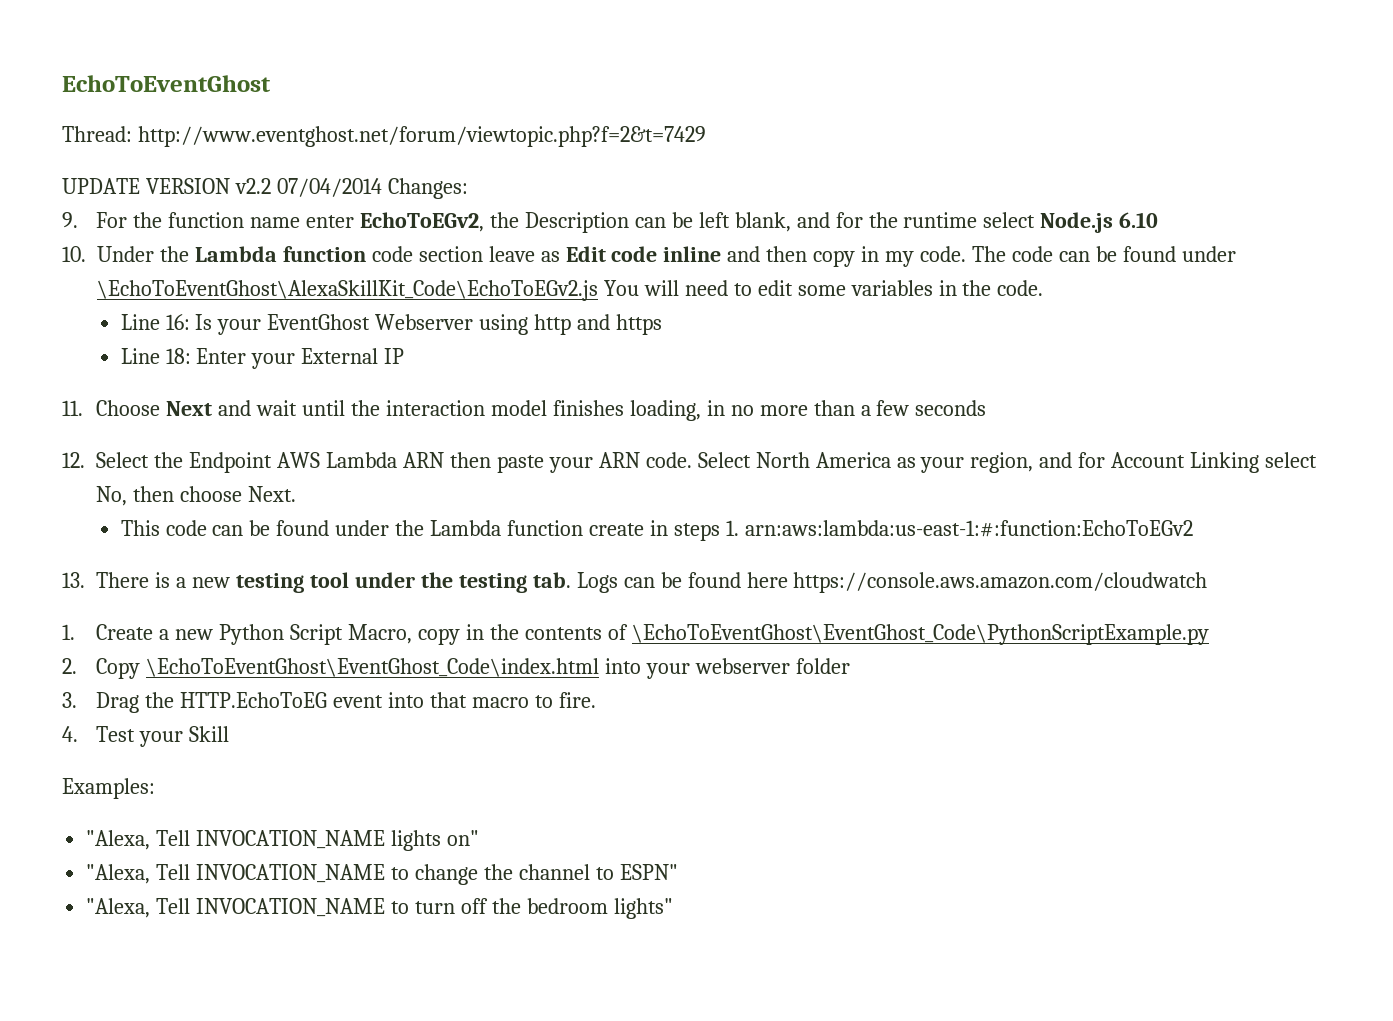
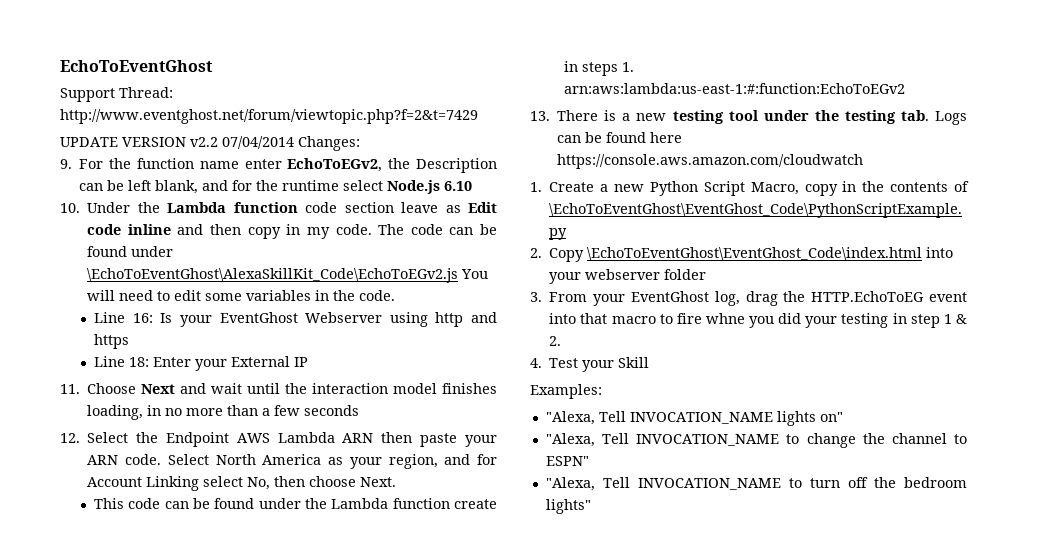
(271, 83) none -> [60,88,115,102] Support
[96,692,140,713] Drag -> [549,291,778,306] From your EventGhost log, drag
[558,692,596,708] fire. -> [676,313,967,328] [549,336,562,346] fire whne you did your testing in step 1 & 2.

